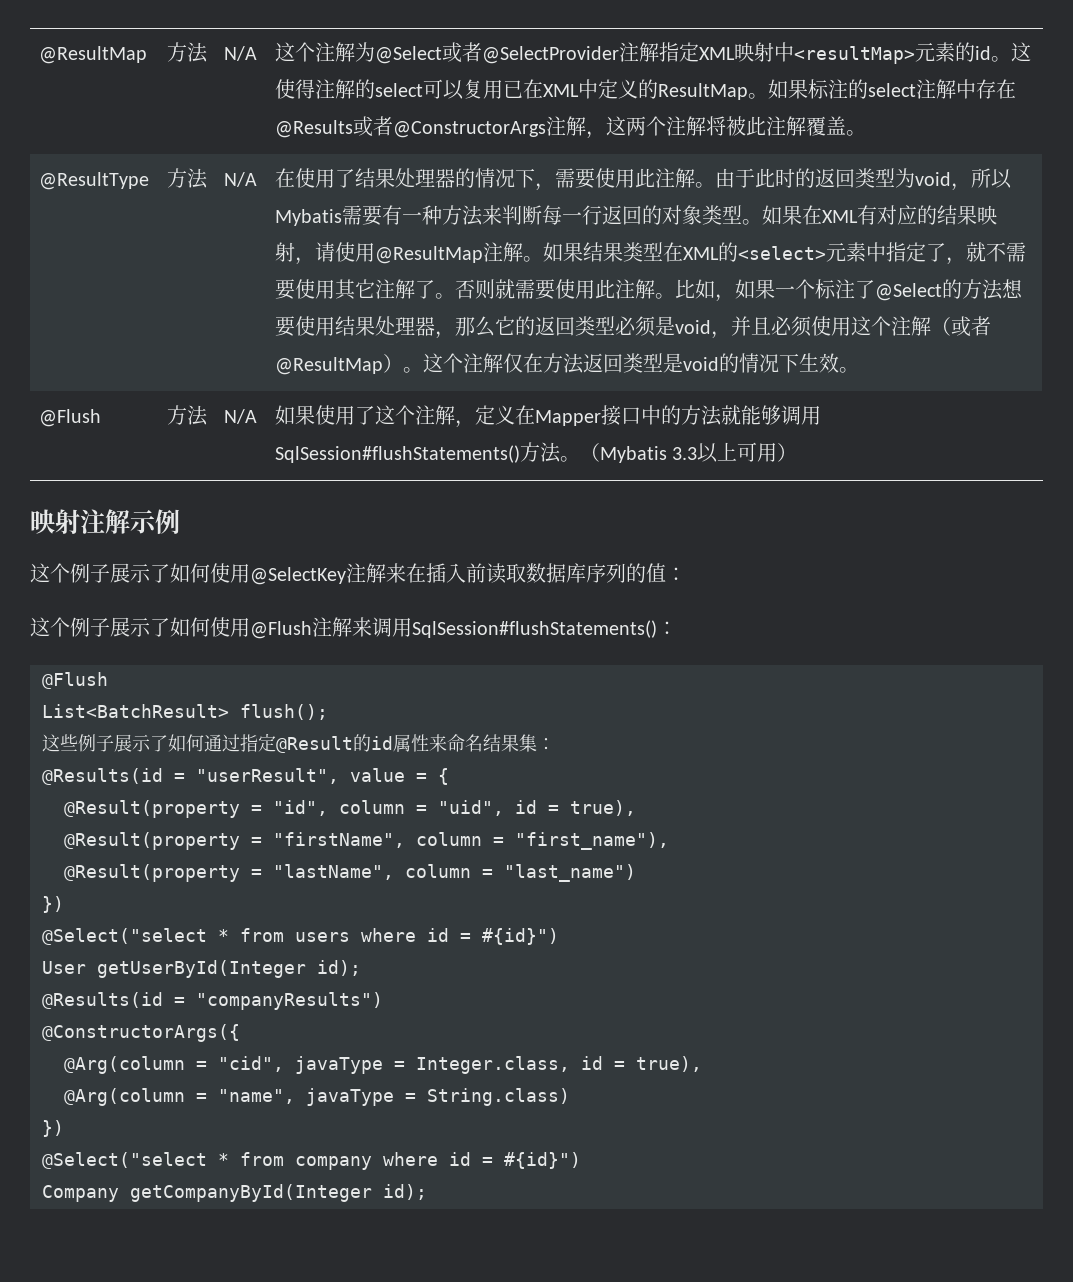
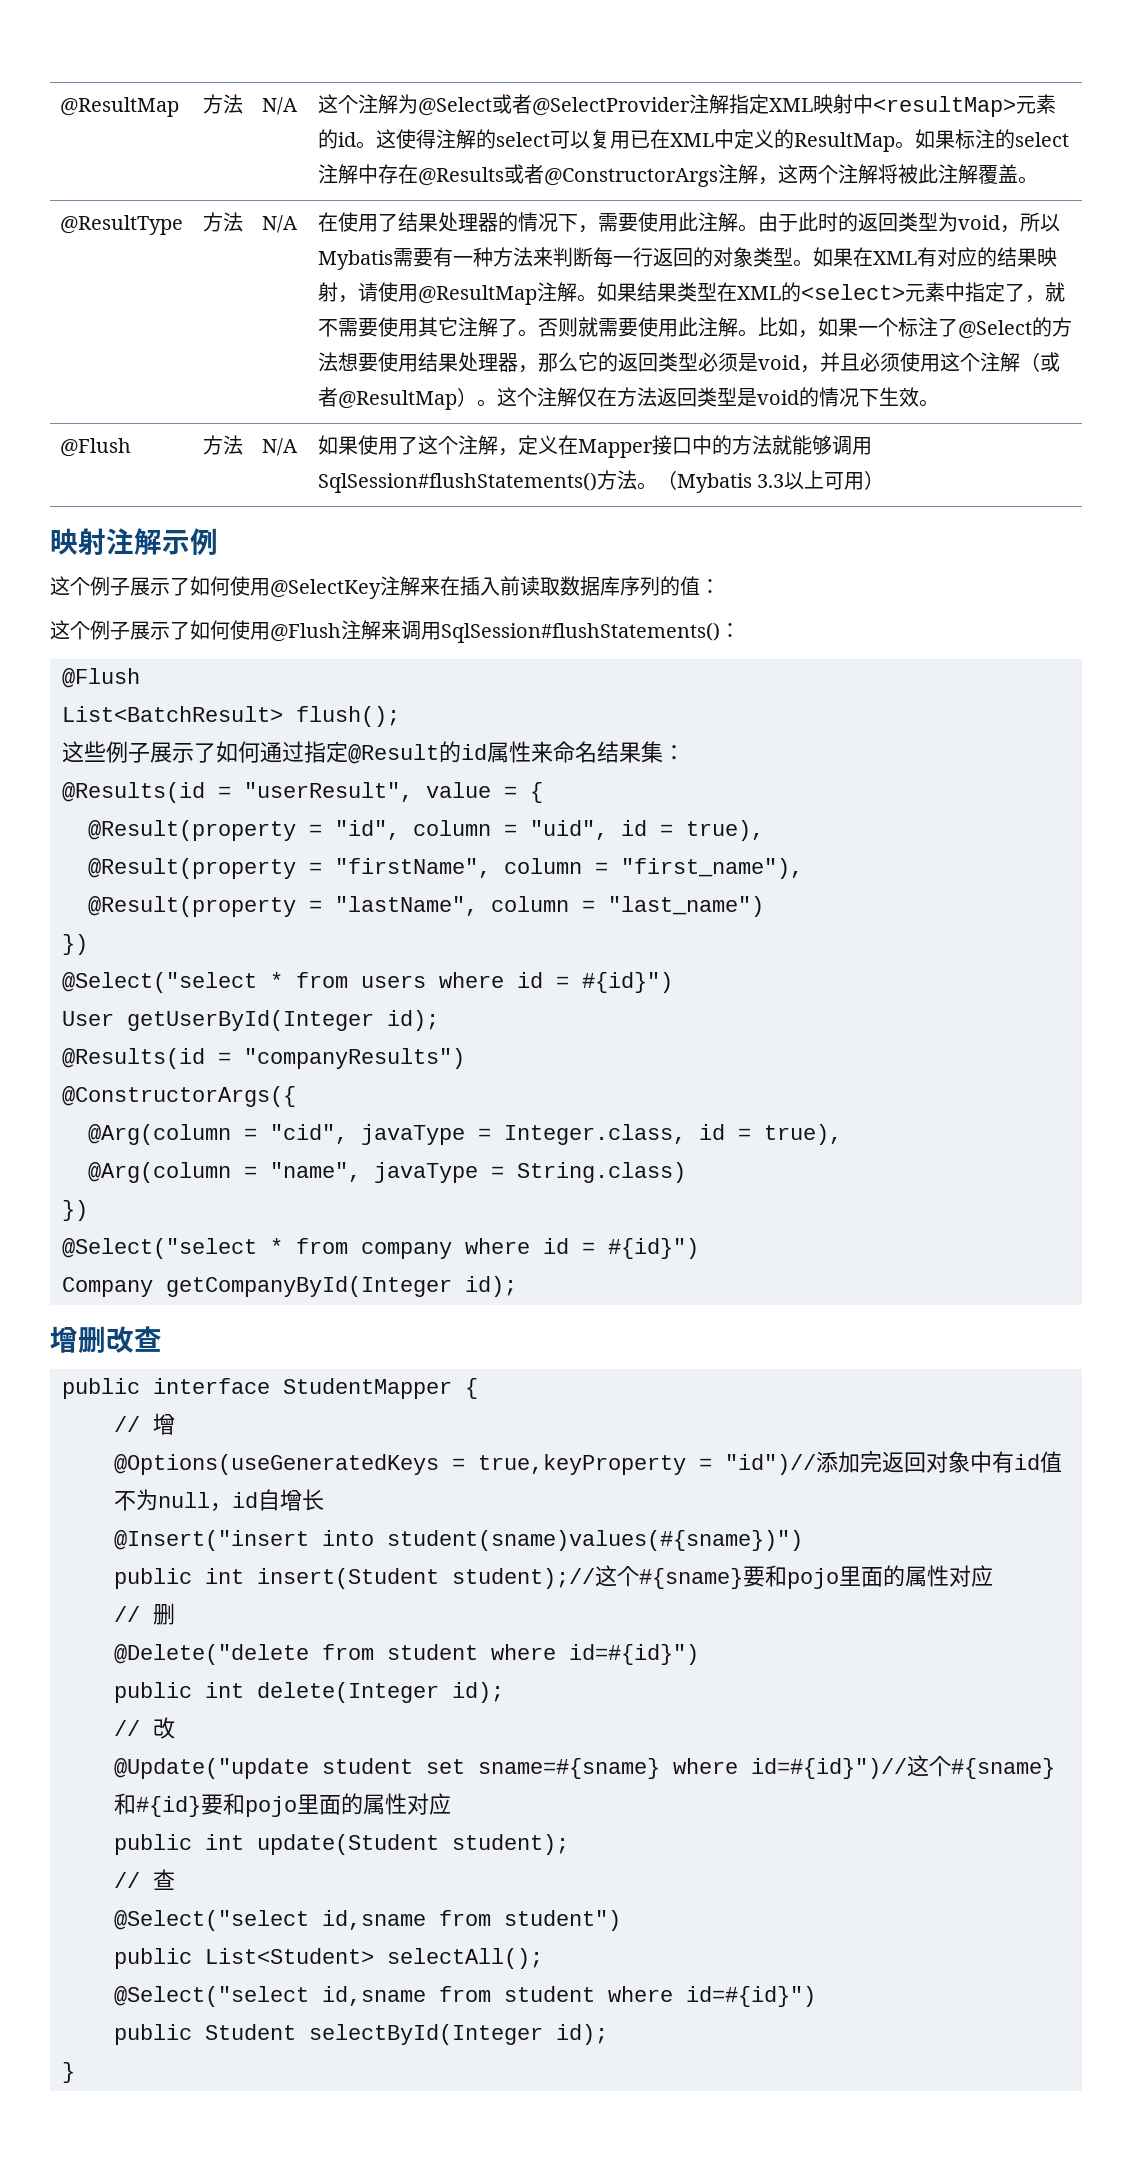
(427, 1192) none -> [50,1326,162,1354] [62,1378,478,1399] [114,1413,175,1435] [114,1451,1062,1475] [114,1489,324,1512] [114,1530,803,1551] [114,1565,993,1589] [114,1603,175,1625] [114,1644,699,1665] [114,1682,504,1703] [114,1717,175,1739] [114,1755,1055,1779] [114,1793,451,1817] [114,1834,569,1855] [114,1869,175,1890] [114,1910,621,1931] [114,1948,543,1969] [114,1986,816,2007] [114,2024,608,2045] [62,2062,75,2083] // 增删改查 // public interface StudentMapper { // // 增 // @Options(useGeneratedKeys = true,keyProperty = "id")//添加完返回对象中有id值不为null，id自增长 // @Insert("insert into student(sname)values(#{sname})") // public int insert(Student student);//这个#{sname}要和pojo里面的属性对应 // // 删 // @Delete("delete from student where id=#{id}") // public int delete(Integer id); // // 改 // @Update("update student set sname=#{sname} where id=#{id}")//这个#{sname}和#{id}要和pojo里面的属性对应 // public int update(Student student); // // 查 // @Select("select id,sname from student") // public List<Student> selectAll(); // @Select("select id,sname from student where id=#{id}") // public Student selectById(Integer id); // }

